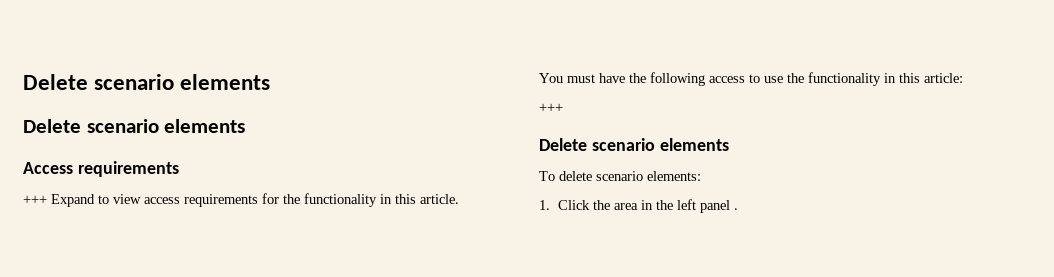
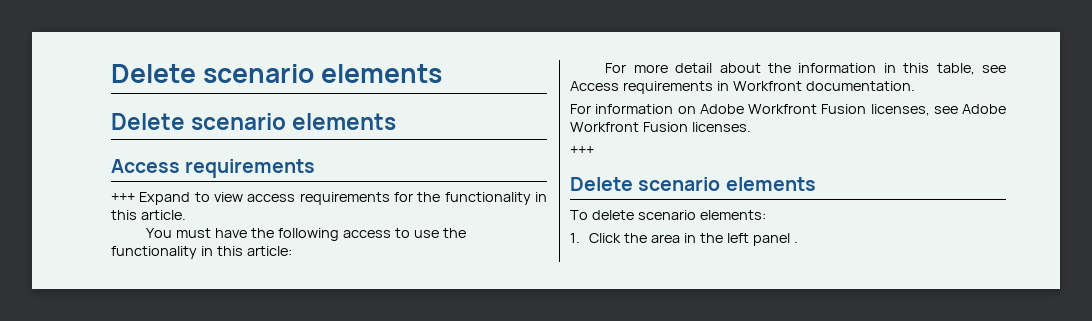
(963, 78) none -> [605,63,1006,75] [570,81,915,94] [570,104,1006,116] [570,122,751,132] // For more detail about the information in this table, see Access requirements in Workfront documentation. // For information on Adobe Workfront Fusion licenses, see Adobe Workfront Fusion licenses.

